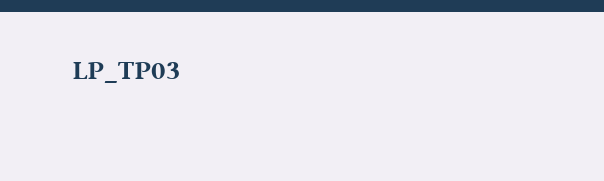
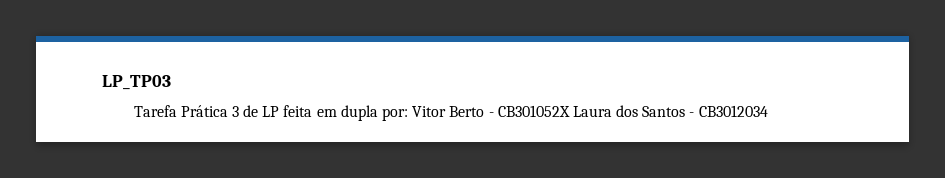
(181, 72) none -> [133,105,768,121] // Tarefa Prática 3 de LP feita em dupla por: Vitor Berto - CB301052X Laura dos Santos - CB3012034

